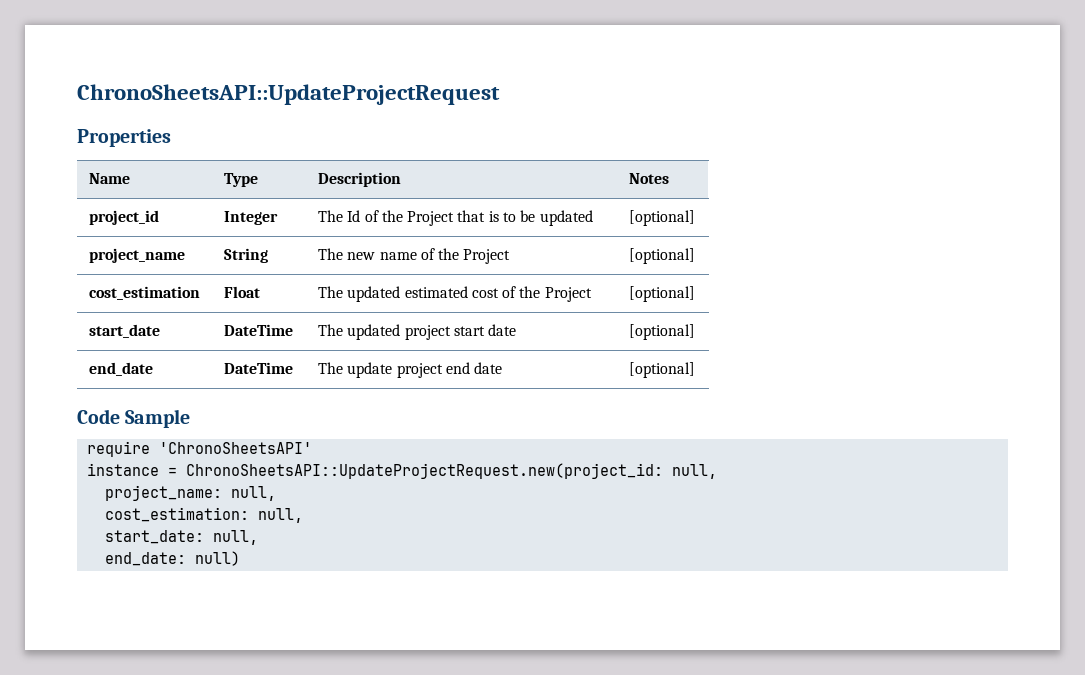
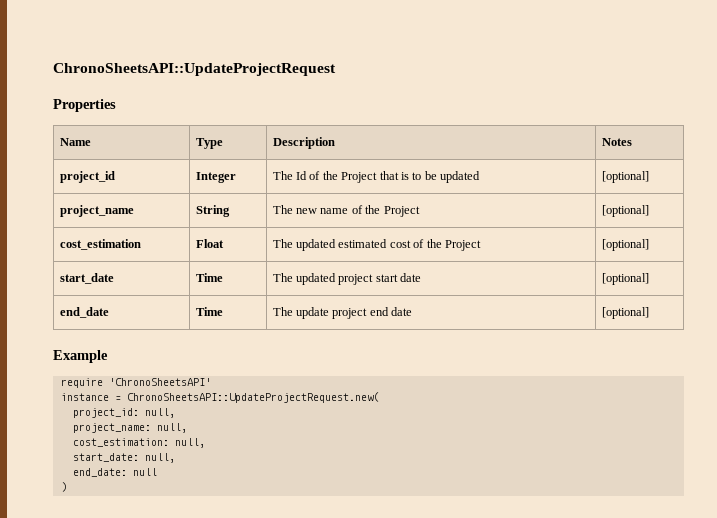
[223,324,293,336] DateTime -> [195,273,223,282] Time
[223,362,293,374] DateTime -> [195,307,223,316] Time
[77,409,191,428] Code Sample -> [53,350,108,363] Example
[185,463,663,479] ChronoSheetsAPI::UpdateProjectRequest.new(project_id: -> [126,392,379,403] [72,408,139,418] ChronoSheetsAPI::UpdateProjectRequest.new( // project_id:
[194,551,240,566] null) -> [132,468,157,476] [60,482,67,492] null // )

